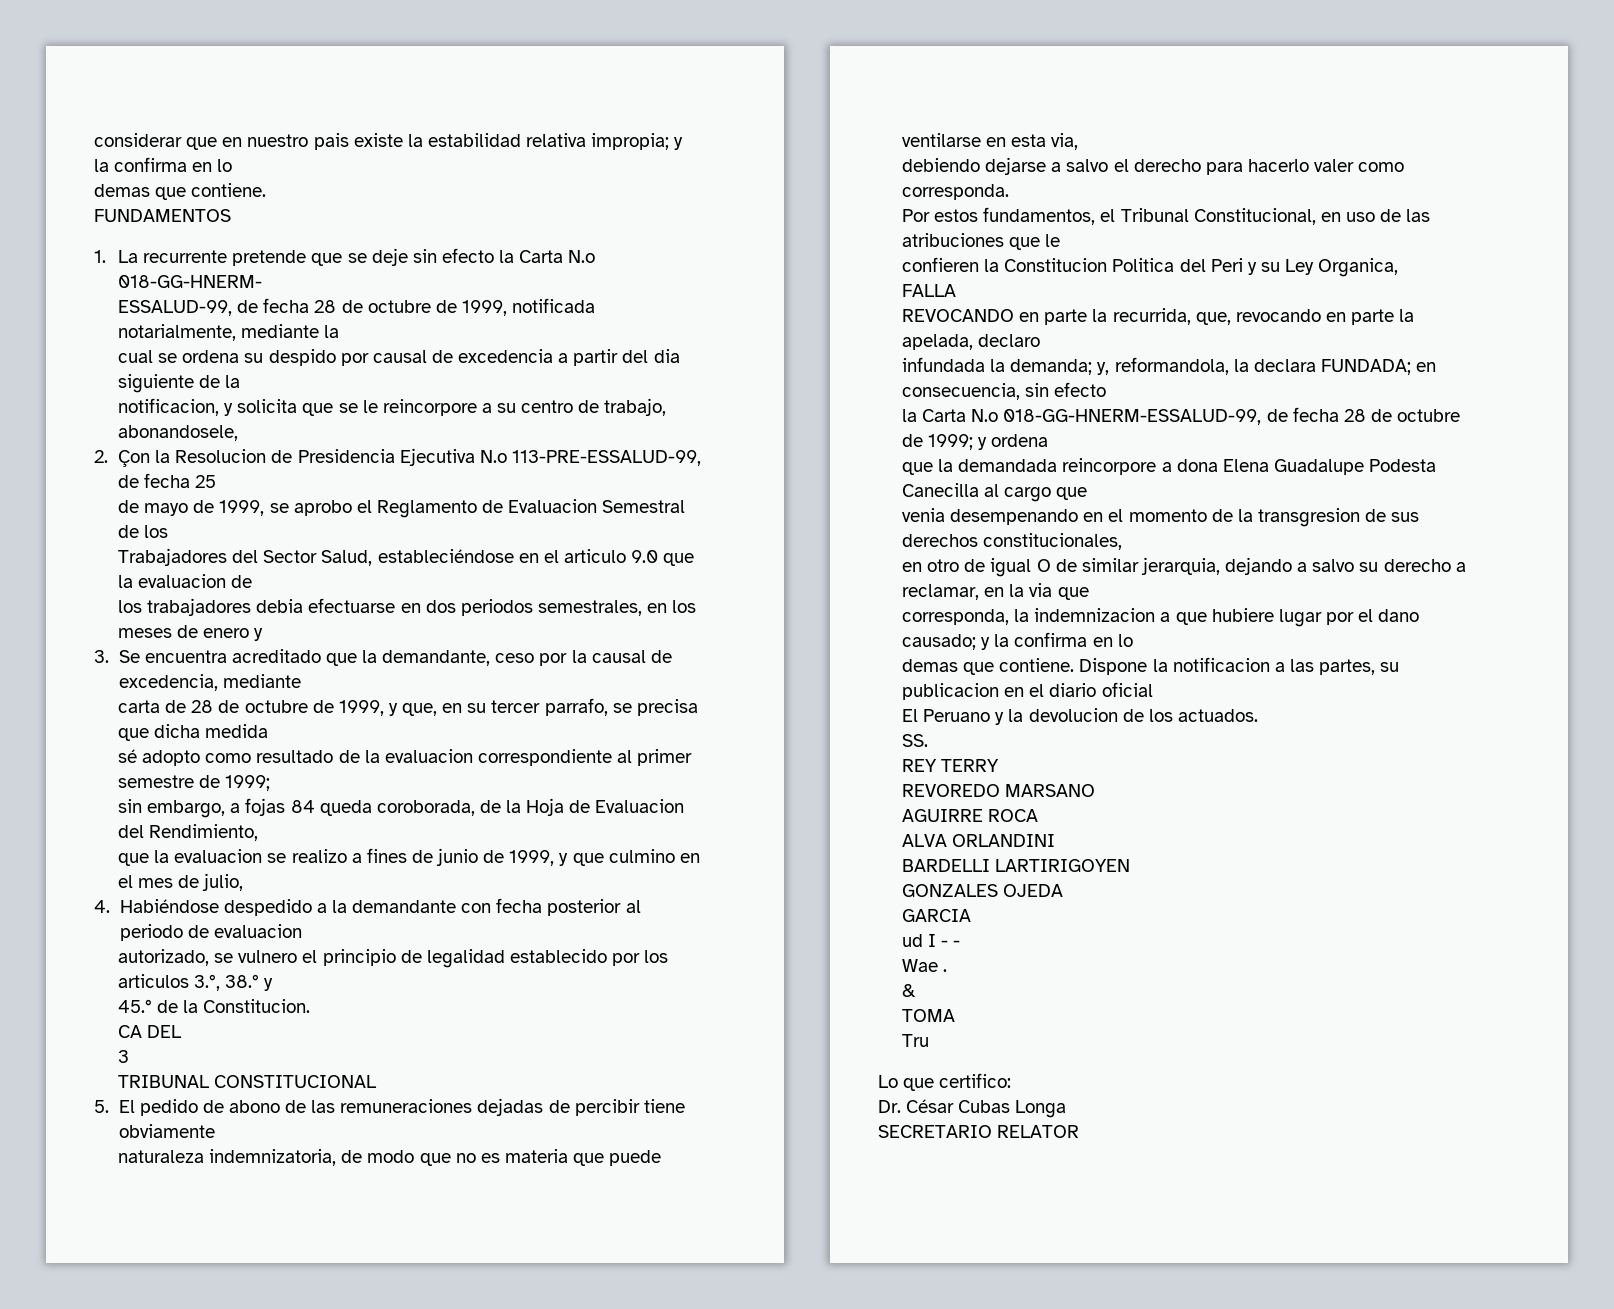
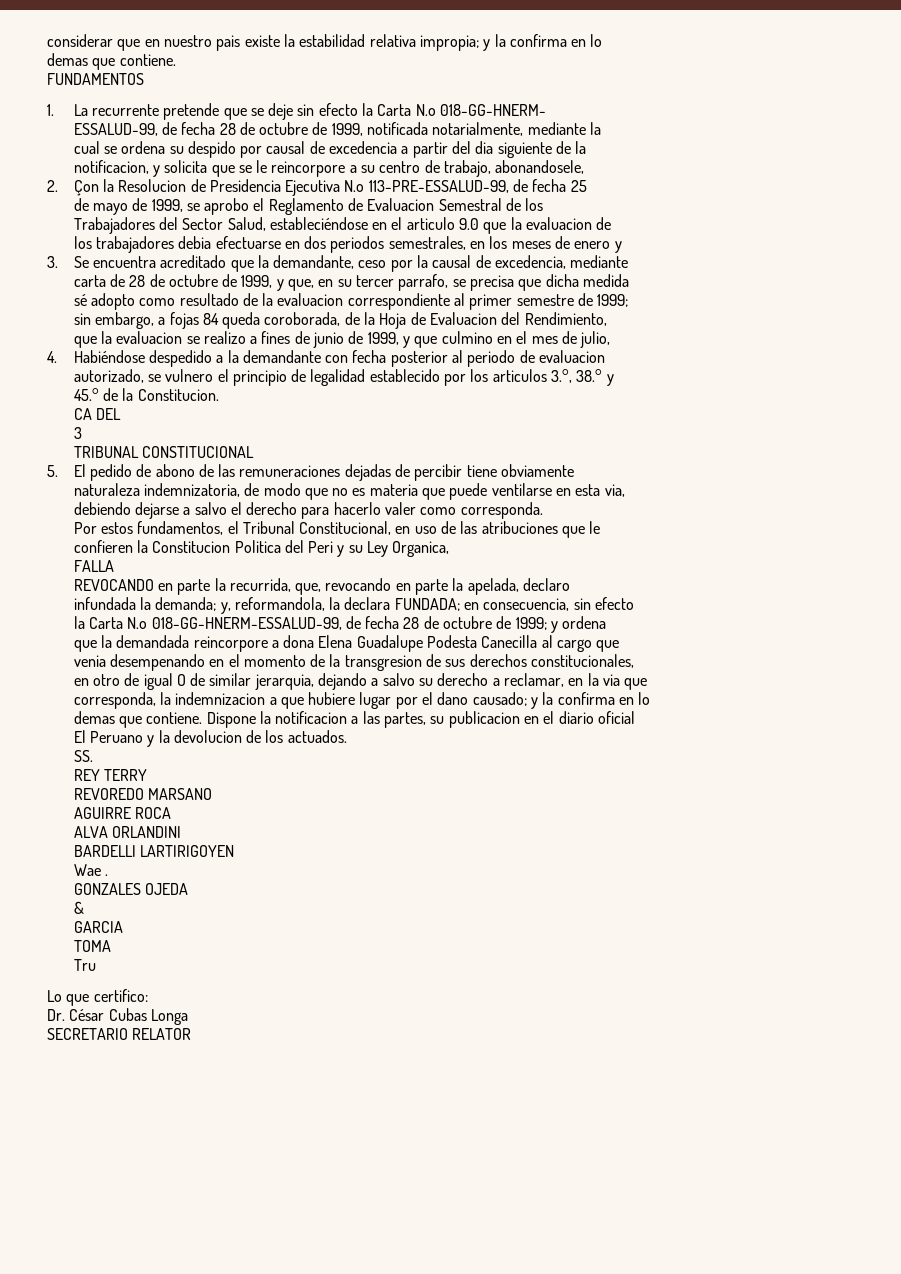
(1131, 865) none -> [73,864,108,876] // Wae .
(1064, 890) none -> [73,901,84,914] // &
[902,934,961,947] [902,959,948,972] [902,984,917,997] // ud I - - // Wae . // & -> (123, 927) none

